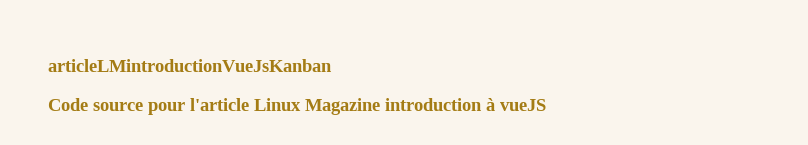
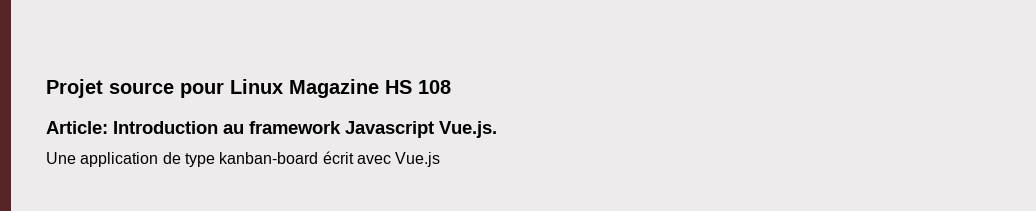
[48,59,332,72] [48,98,88,111] articleLMintroductionVueJsKanban // Code -> [46,79,103,98] Projet
[190,98,249,111] l'article -> (224, 90) none
[385,98,546,111] introduction à vueJS -> [385,80,451,94] [46,121,497,138] [46,151,441,167] HS 108 // Article: Introduction au framework Javascript Vue.js. // Une application de type kanban-board écrit avec Vue.js

